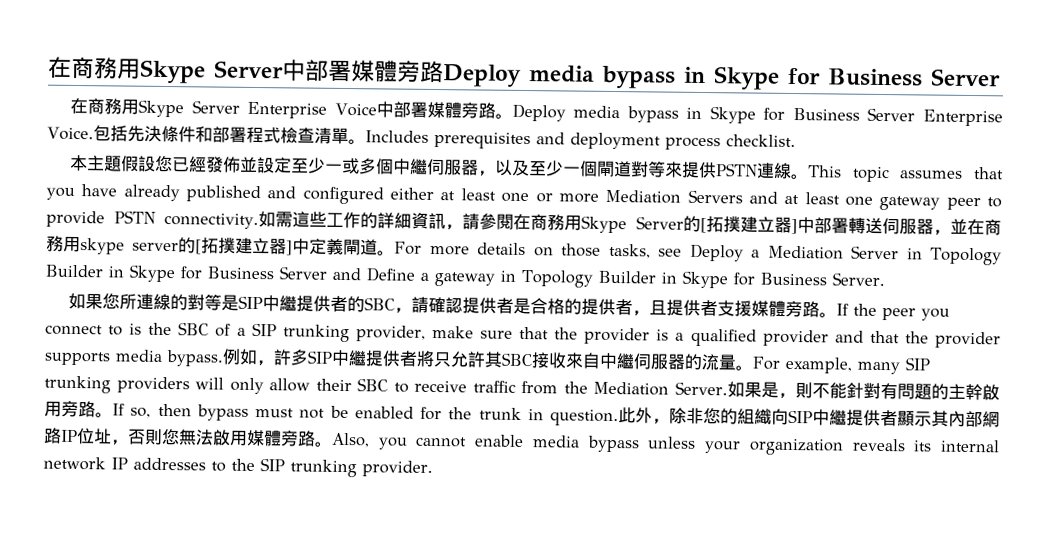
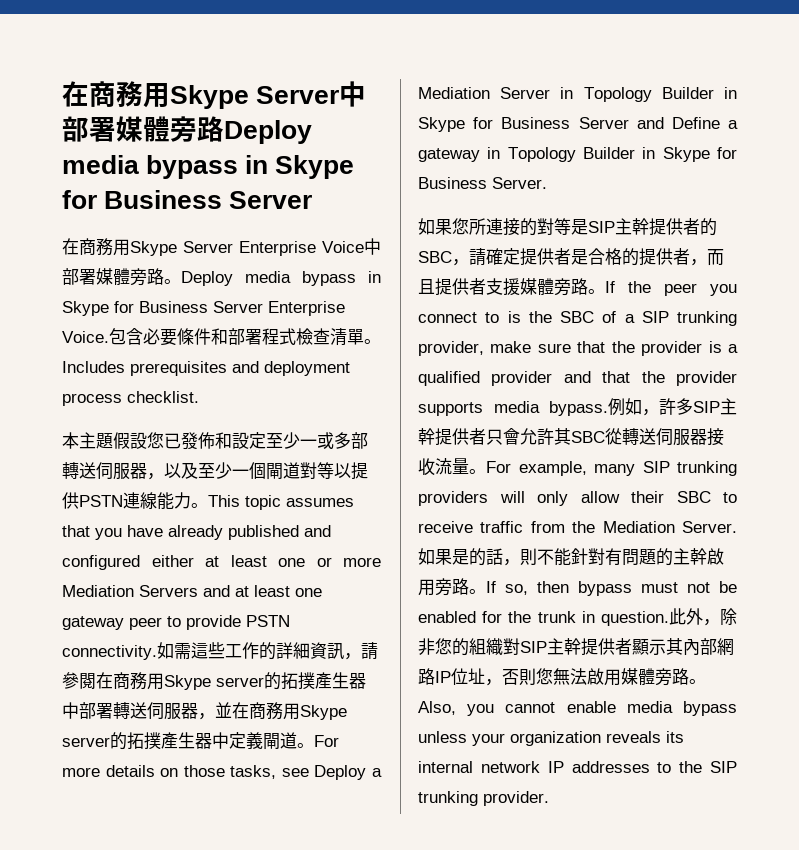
[109,125,162,142] 括先決 -> [126,328,177,346] 含必要
[188,156,258,173] 經發佈並 -> [181,432,232,450] 發佈和
[375,158,428,175] 個中繼 -> [351,432,368,449] [62,462,96,479] 部轉送
[664,161,683,178] 來 -> [334,463,351,478] 以
(792, 170) none -> [157,492,191,510] 能力
[636,215,798,235] Server的[拓撲建立器] -> [216,672,366,690] server的拓撲產生器
[80,237,294,256] skype server的[拓撲建立器] -> [300,705,347,720] [62,732,212,750] Skype server的拓撲產生器
[152,293,171,311] 線 -> [503,218,520,236] 接
[261,295,297,312] 中繼 -> [615,218,649,235] 主幹
[444,297,463,314] 認 -> [503,248,520,265] 定
(650, 313) none -> [707,249,724,266] 而
[331,349,703,370] 中繼提供者將只允許其SBC接收來自中繼伺服器的 -> [720,398,737,415] [418,428,724,446] [418,458,435,476] 主幹提供者只會允許其SBC從轉送伺服器接收
(779, 389) none -> [469,548,503,566] 的話
[771,408,847,426] 向SIP中繼 -> [503,638,581,655] 對SIP主幹

